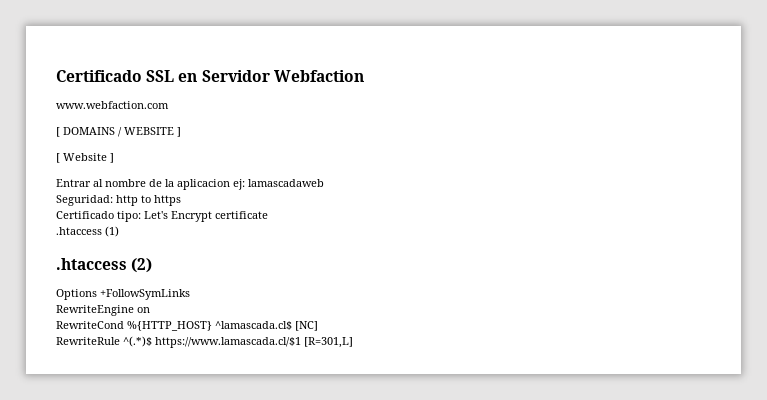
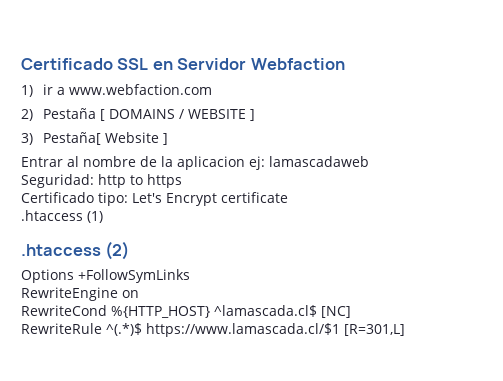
(364, 76) none -> [21,84,66,97] 1) ir a
(169, 105) none -> [21,108,97,121] 2) Pestaña
[56,153,60,163] [ -> [21,132,102,145] 3) Pestaña[

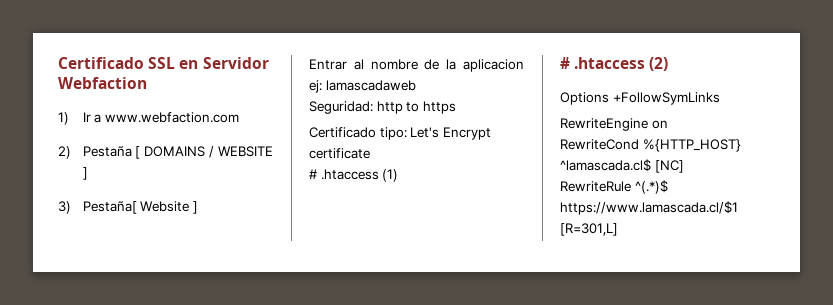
[43,84,54,95] ir -> [82,112,91,122] Ir
(288, 197) none -> [309,169,317,179] #
(103, 217) none -> [560,57,570,69] #

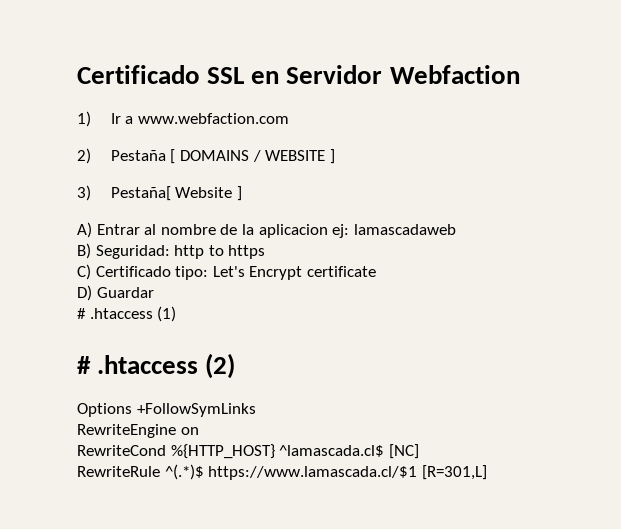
(198, 207) none -> [77,222,92,238] A)
(416, 85) none -> [77,243,91,259] B)
(456, 107) none -> [77,264,91,280] C)
(370, 153) none -> [77,285,154,301] // D) Guardar

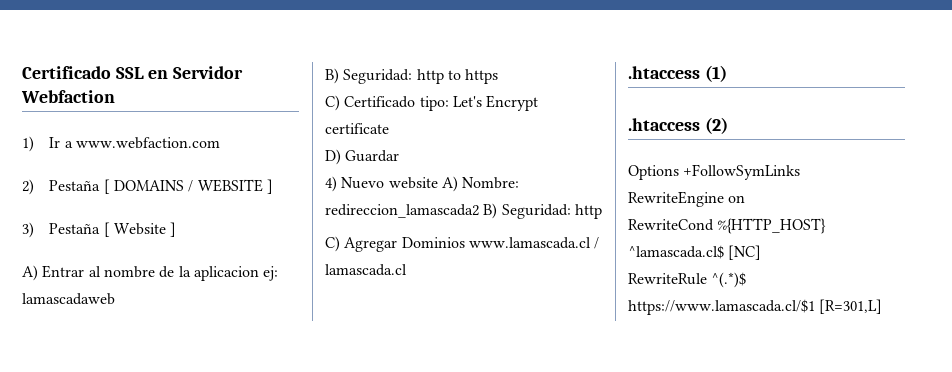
[110,186,171,201] Pestaña[ -> [49,222,110,237] Pestaña [
[77,308,86,319] # -> [325,176,520,192] [325,203,602,219] [325,236,600,252] [325,264,407,276] 4) Nuevo website A) Nombre: redireccion_lamascada2 B) Seguridad: http // C) Agregar Dominios www.lamascada.cl / lamascada.cl //
[77,356,91,374] # -> (727, 73) none

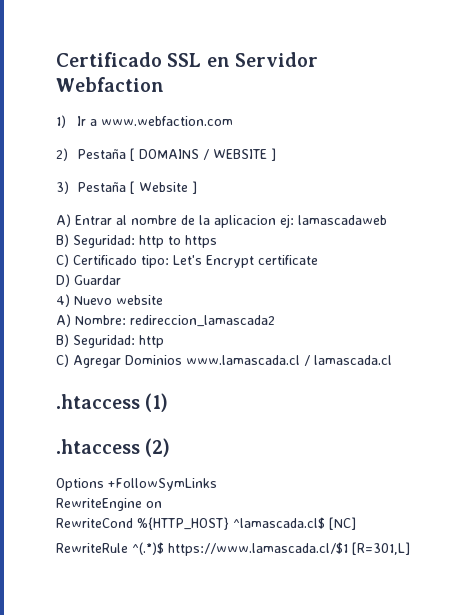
(438, 183) none -> (163, 300) //
(479, 211) none -> (275, 321) //

